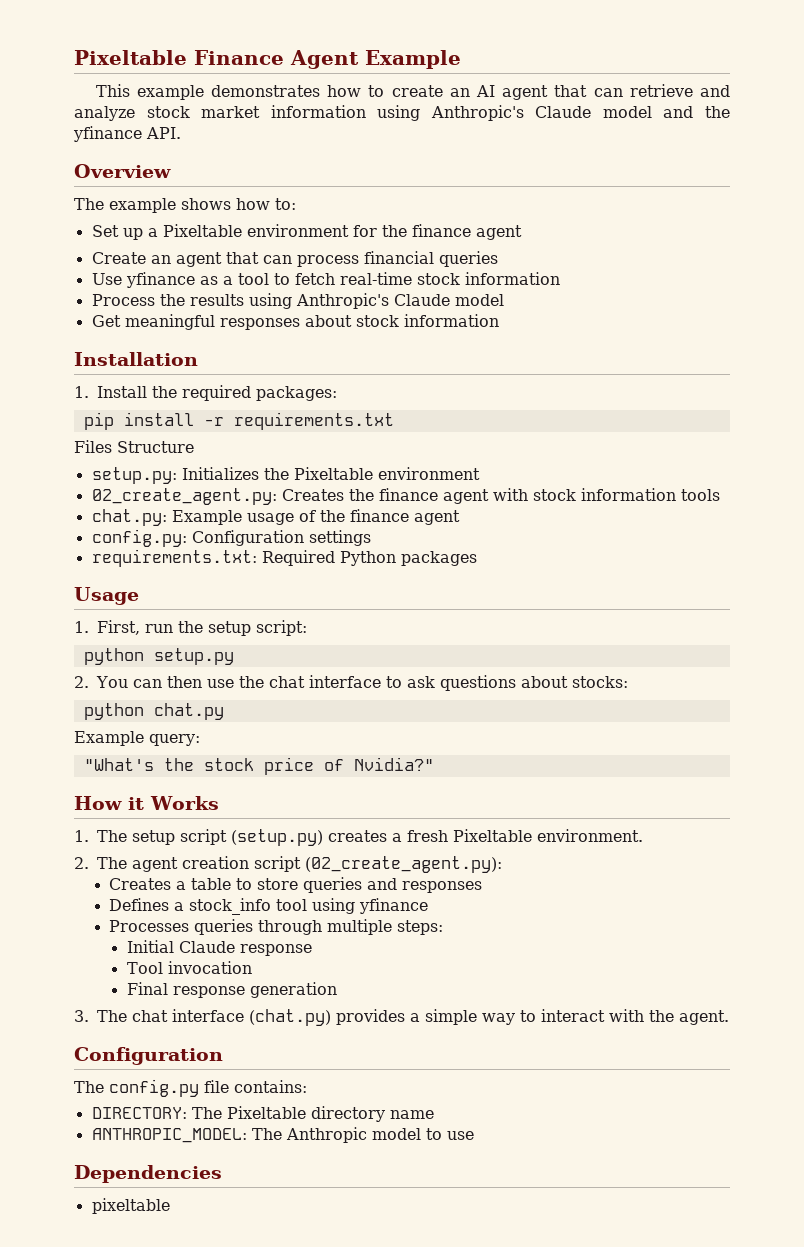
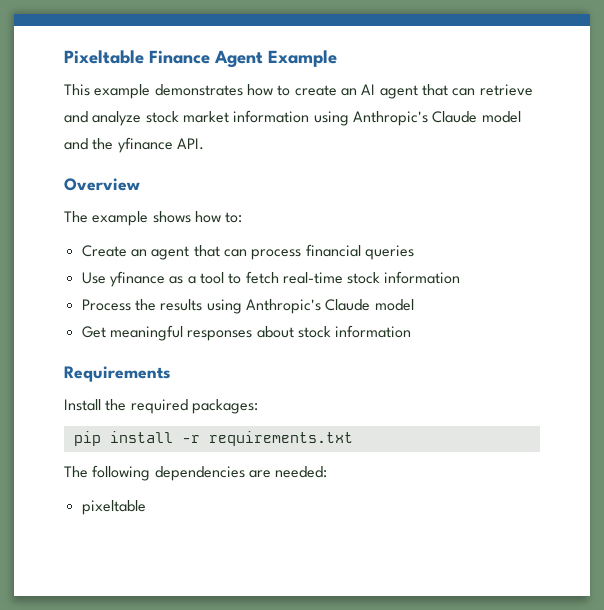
[91,224,522,240] // Set up a Pixeltable environment for the finance agent -> (243, 217) none
[74,352,198,366] [74,386,89,398] Installation // 1. -> [64,366,171,382] Requirements //
[74,440,194,453] [91,467,480,484] [91,488,720,505] [91,509,460,526] [91,529,371,547] [91,549,477,567] [74,587,139,605] [74,620,307,636] [83,648,234,665] [74,675,628,691] [83,703,224,720] [74,731,200,746] [83,757,434,775] [74,796,219,810] [74,829,643,846] [74,856,502,873] [109,877,483,893] [109,898,429,915] [109,919,444,935] [126,940,312,956] [126,961,252,974] [126,982,337,998] [74,1009,729,1026] [74,1047,223,1065] [74,1079,307,1097] [91,1106,434,1122] [91,1127,474,1143] [74,1165,222,1183] Files Structure // setup.py: Initializes the Pixeltable environment // 02_create_agent.py: Creates the finance agent with stock information tools // chat.py: Example usage of the finance agent // config.py: Configuration settings // requirements.txt: Required Python packages // Usage // 1. First, run the setup script: // python setup.py // 2. You can then use the chat interface to ask questions about stocks: // python chat.py // Example query: // "What's the stock price of Nvidia?" // How it Works // 1. The setup script (setup.py) creates a fresh Pixeltable environment. // 2. The agent creation script (02_create_agent.py): // Creates a table to store queries and responses // Defines a stock_info tool using yfinance // Processes queries through multiple steps: // Initial Claude response // Tool invocation // Final response generation // 3. The chat interface (chat.py) provides a simple way to interact with the agent. // Configuration // The config.py file contains: // DIRECTORY: The Pixeltable directory name // ANTHROPIC_MODEL: The Anthropic model to use // Dependencies -> [64,465,328,481] The following dependencies are needed:

